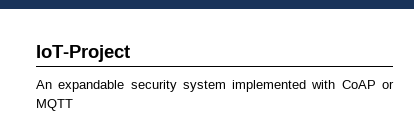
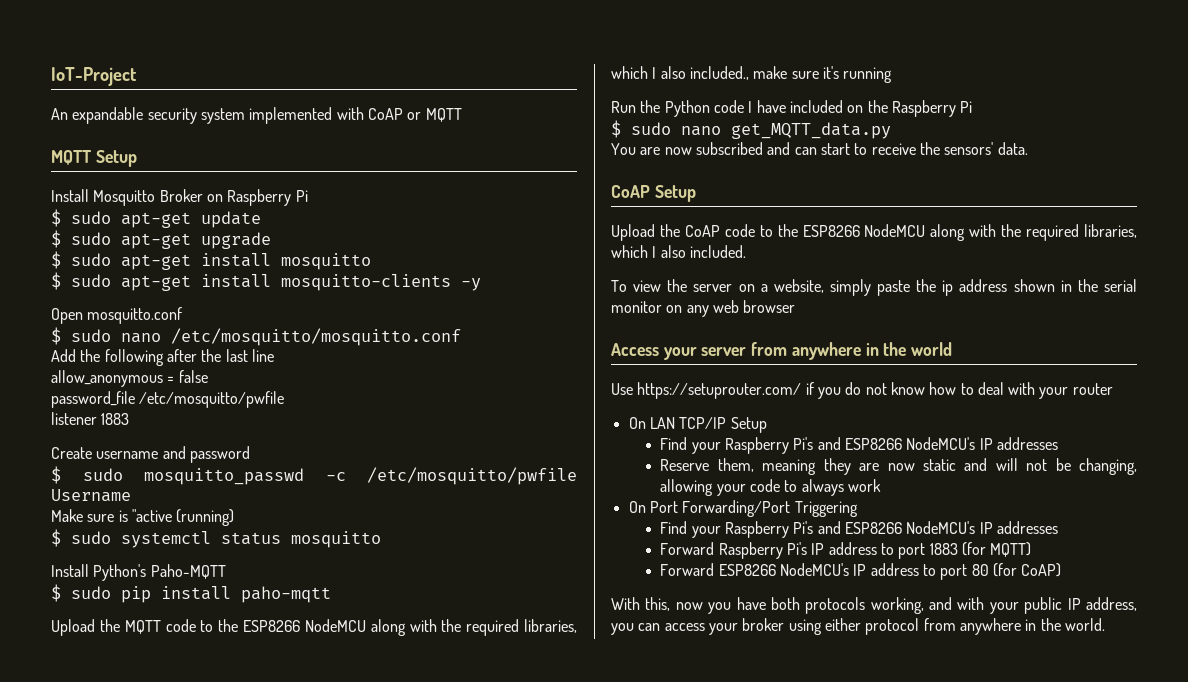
(73, 105) none -> [51,150,137,167] [51,189,308,206] [51,209,261,228] [51,230,271,249] [51,251,371,270] [51,272,481,291] [51,307,183,324] [51,327,461,346] [51,349,274,366] [51,370,208,387] [51,391,285,408] [51,412,130,425] [51,446,250,463] [51,466,577,485] [51,489,131,502] [51,509,235,526] [51,529,381,548] [51,564,226,581] [51,584,331,603] [51,619,577,636] [611,66,893,83] [611,100,973,117] [611,120,891,139] [611,142,1028,155] [611,185,696,202] [611,224,1137,241] [611,245,746,258] [611,279,1137,296] [611,300,796,317] [611,342,953,360] [611,382,1113,399] [628,417,767,433] [660,437,1058,454] [660,458,1137,475] [660,479,882,496] [628,500,858,517] [660,521,1058,538] [660,542,1032,559] [660,563,1062,580] [611,597,1137,614] [611,618,1105,635] // MQTT Setup // Install Mosquitto Broker on Raspberry Pi // $ sudo apt-get update // $ sudo apt-get upgrade // $ sudo apt-get install mosquitto // $ sudo apt-get install mosquitto-clients -y // Open mosquitto.conf // $ sudo nano /etc/mosquitto/mosquitto.conf // Add the following after the last line // allow_anonymous = false // password_file /etc/mosquitto/pwfile // listener 1883 // Create username and password // $ sudo mosquitto_passwd -c /etc/mosquitto/pwfile Username // Make sure is "active (running) // $ sudo systemctl status mosquitto // Install Python's Paho-MQTT // $ sudo pip install paho-mqtt // Upload the MQTT code to the ESP8266 NodeMCU along with the required libraries, which I also included., make sure it's running // Run the Python code I have included on the Raspberry Pi // $ sudo nano get_MQTT_data.py // You are now subscribed and can start to receive the sensors' data. // CoAP Setup // Upload the CoAP code to the ESP8266 NodeMCU along with the required libraries, which I also included. // To view the server on a website, simply paste the ip address shown in the serial monitor on any web browser // Access your server from anywhere in the world // Use https://setuprouter.com/ if you do not know how to deal with your router // On LAN TCP/IP Setup // Find your Raspberry Pi's and ESP8266 NodeMCU's IP addresses // Reserve them, meaning they are now static and will not be changing, allowing your code to always work // On Port Forwarding/Port Triggering // Find your Raspberry Pi's and ESP8266 NodeMCU's IP addresses // Forward Raspberry Pi's IP address to port 1883 (for MQTT) // Forward ESP8266 NodeMCU's IP address to port 80 (for CoAP) // With this, now you have both protocols working, and with your public IP address, you can access your broker using either protocol from anywhere in the world.

